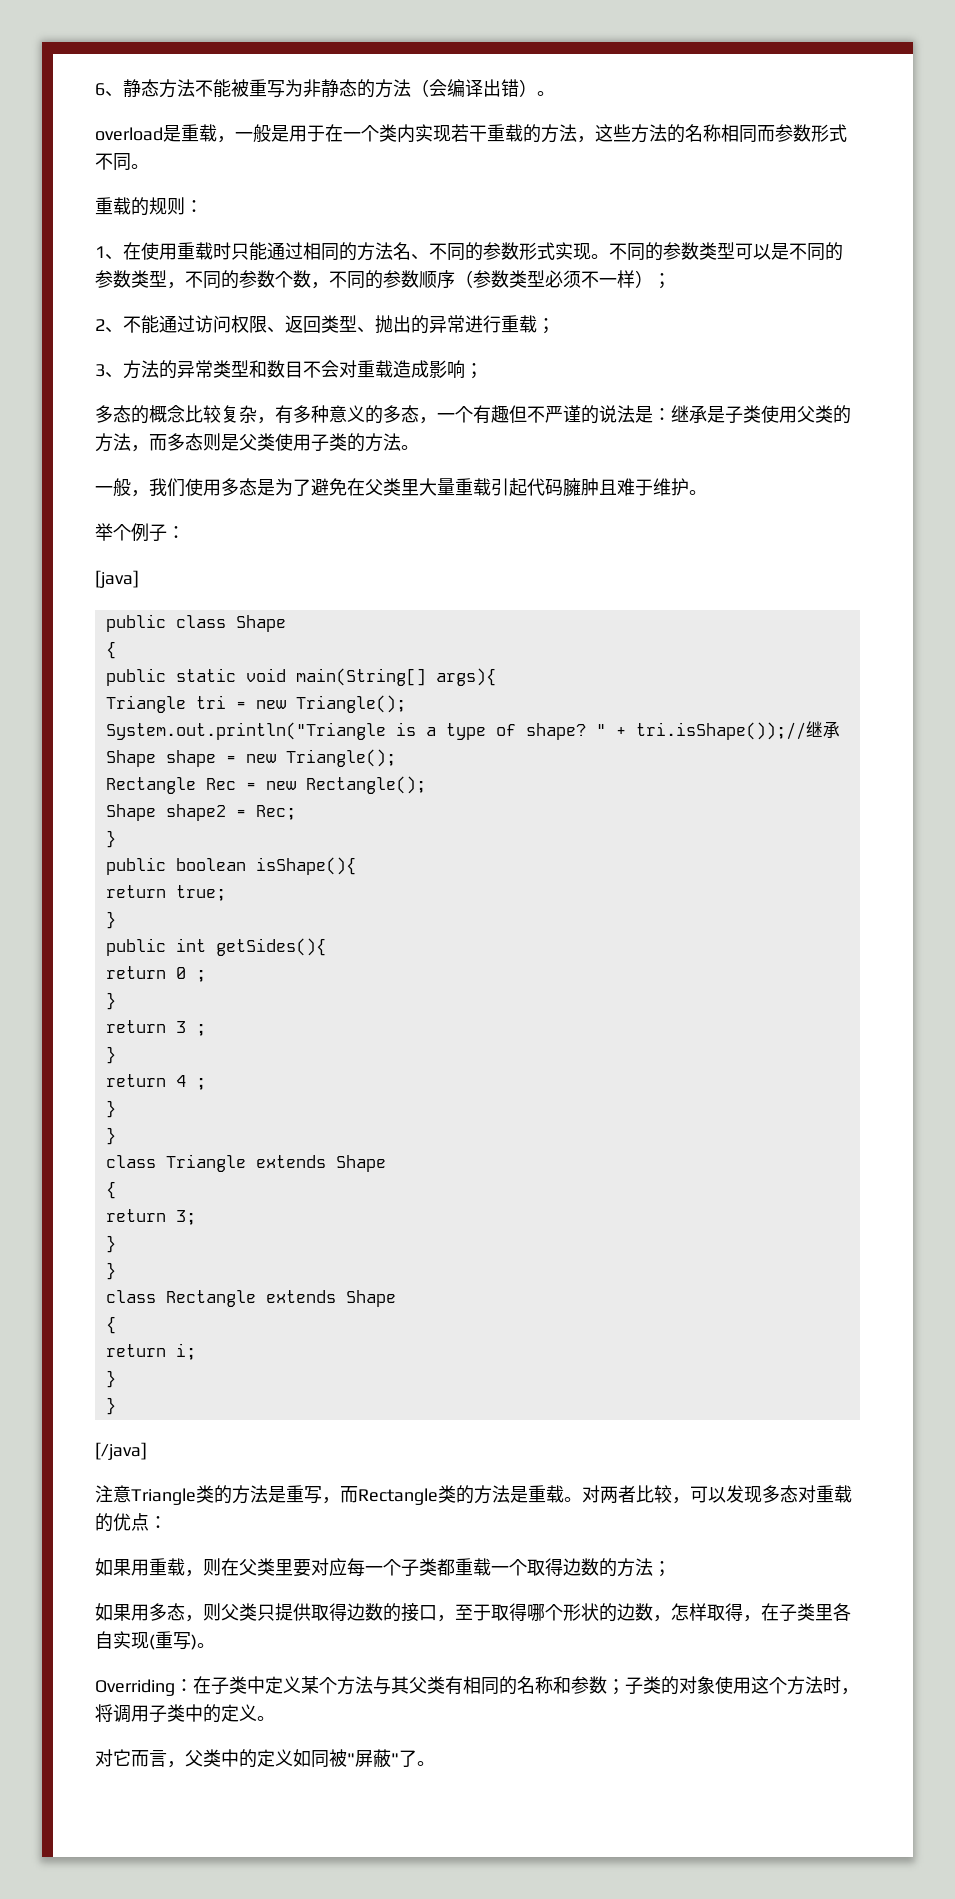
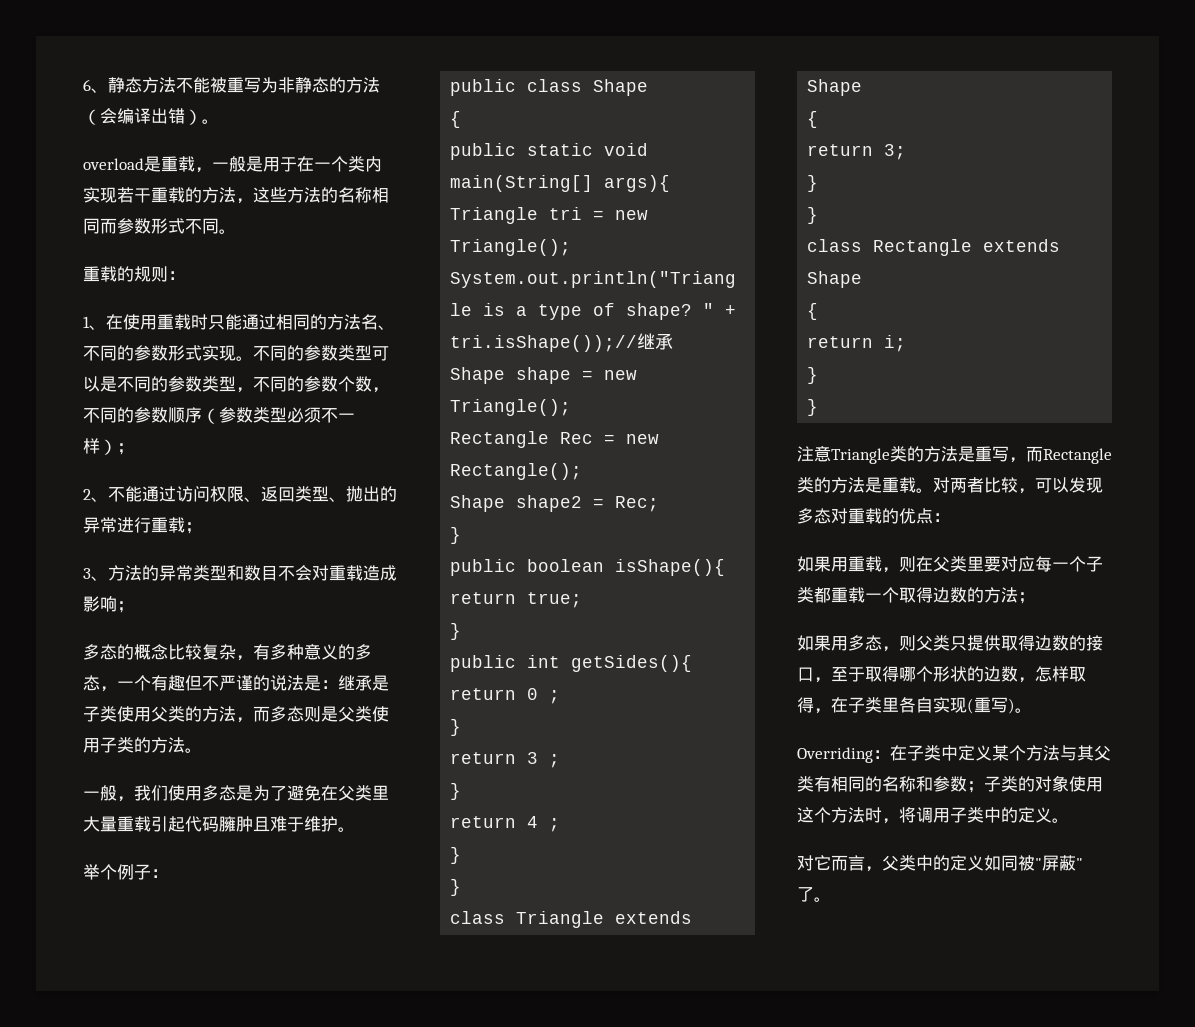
[95,570,139,588] // [java] -> (168, 873) none
[95,1442,147,1460] // [/java] -> (819, 407) none

